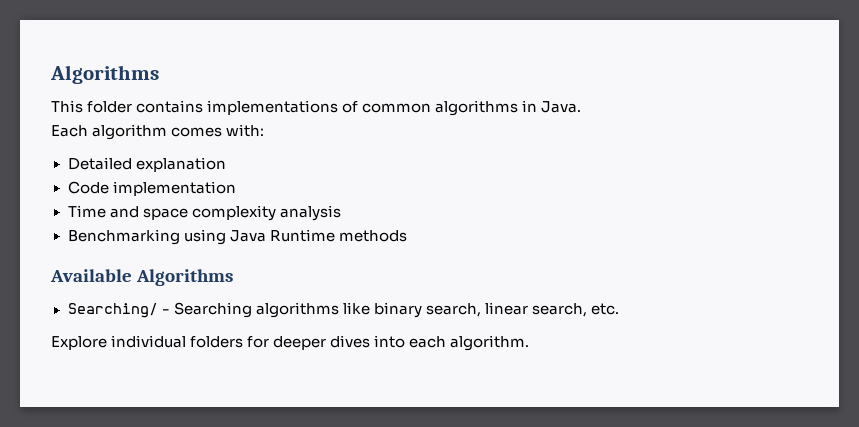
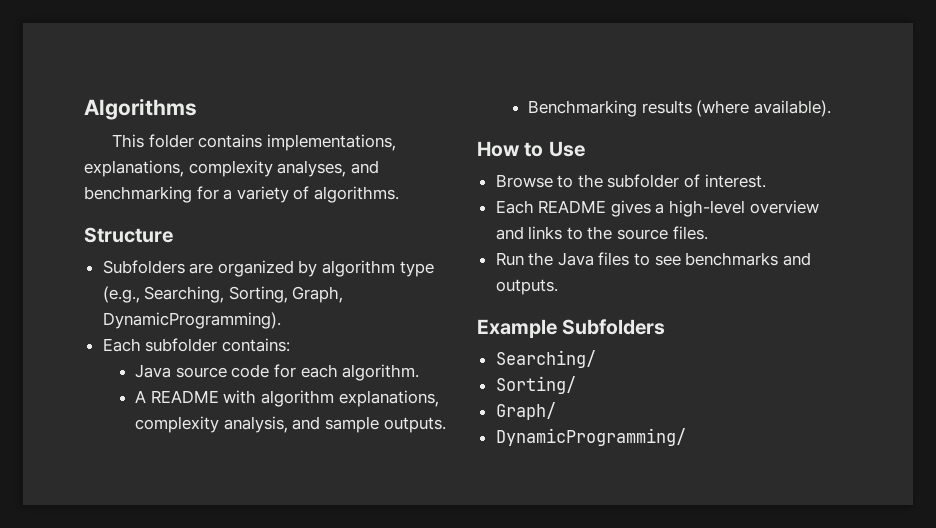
[207,100,582,116] [51,124,265,140] [67,157,226,172] [67,181,236,196] [67,205,341,221] [67,229,407,245] [50,269,234,286] [67,302,619,318] [51,335,530,351] implementations of common algorithms in Java. // Each algorithm comes with: // Detailed explanation // Code implementation // Time and space complexity analysis // Benchmarking using Java Runtime methods // Available Algorithms // Searching/ - Searching algorithms like binary search, linear search, etc. // Explore individual folders for deeper dives into each algorithm. -> [266,134,396,151] [84,160,379,177] [84,186,399,203] [84,227,173,243] [102,260,434,277] [102,286,344,303] [102,312,281,329] [102,338,290,352] [135,364,420,381] [135,390,439,407] [135,416,446,433] [528,100,832,117] [477,141,585,157] [495,174,766,188] [495,200,819,217] [495,226,708,240] [495,252,811,266] [495,279,558,295] [477,319,666,338] [495,350,596,368] [495,376,576,394] [495,402,556,420] [495,428,686,446] implementations, explanations, complexity analyses, and benchmarking for a variety of algorithms. // Structure // Subfolders are organized by algorithm type (e.g., Searching, Sorting, Graph, DynamicProgramming). // Each subfolder contains: // Java source code for each algorithm. // A README with algorithm explanations, complexity analysis, and sample outputs. // Benchmarking results (where available). // How to Use // Browse to the subfolder of interest. // Each README gives a high-level overview and links to the source files. // Run the Java files to see benchmarks and outputs. // Example Subfolders // Searching/ // Sorting/ // Graph/ // DynamicProgramming/

